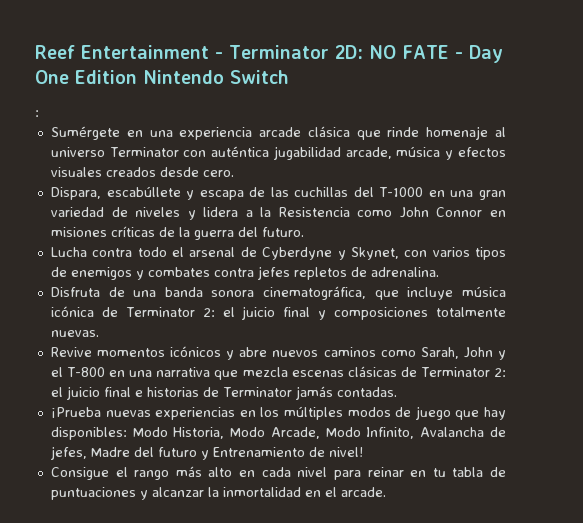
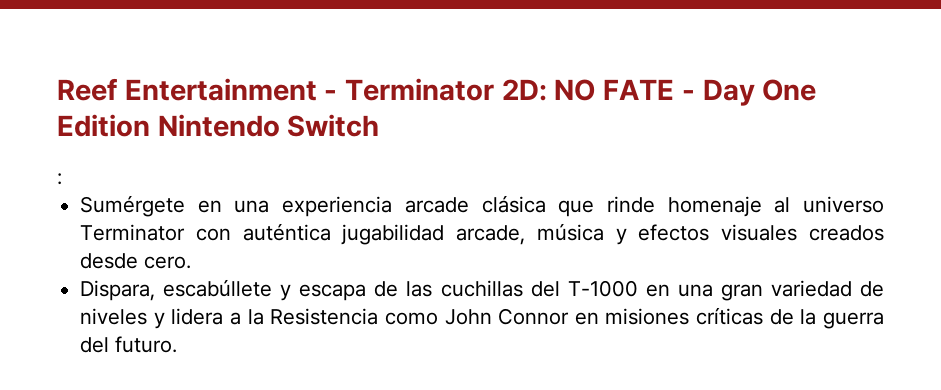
[50,247,507,260] [50,266,439,280] [50,286,507,300] [50,306,506,320] [50,330,99,337] [50,346,507,360] [50,366,507,380] [50,386,397,400] [50,406,507,420] [50,427,507,440] [50,446,363,460] [50,466,507,480] [50,487,386,500] // Lucha contra todo el arsenal de Cyberdyne y Skynet, con varios tipos de enemigos y combates contra jefes repletos de adrenalina. // Disfruta de una banda sonora cinematográfica, que incluye música icónica de Terminator 2: el juicio final y composiciones totalmente nuevas. // Revive momentos icónicos y abre nuevos caminos como Sarah, John y el T-800 en una narrativa que mezcla escenas clásicas de Terminator 2: el juicio final e historias de Terminator jamás contadas. // ¡Prueba nuevas experiencias en los múltiples modos de juego que hay disponibles: Modo Historia, Modo Arcade, Modo Infinito, Avalancha de jefes, Madre del futuro y Entrenamiento de nivel! // Consigue el rango más alto en cada nivel para reinar en tu tabla de puntuaciones y alcanzar la inmortalidad en el arcade. -> (177, 344) none

